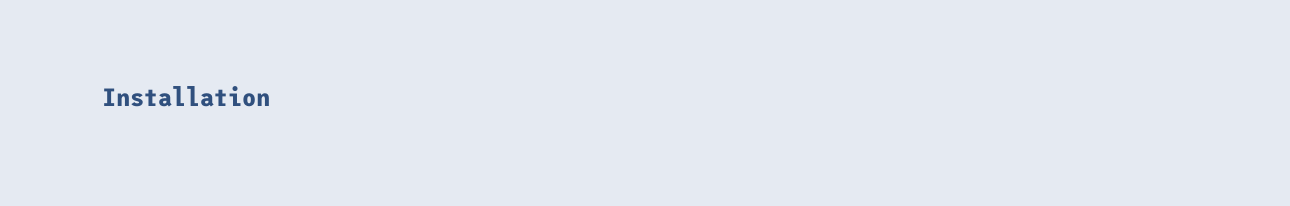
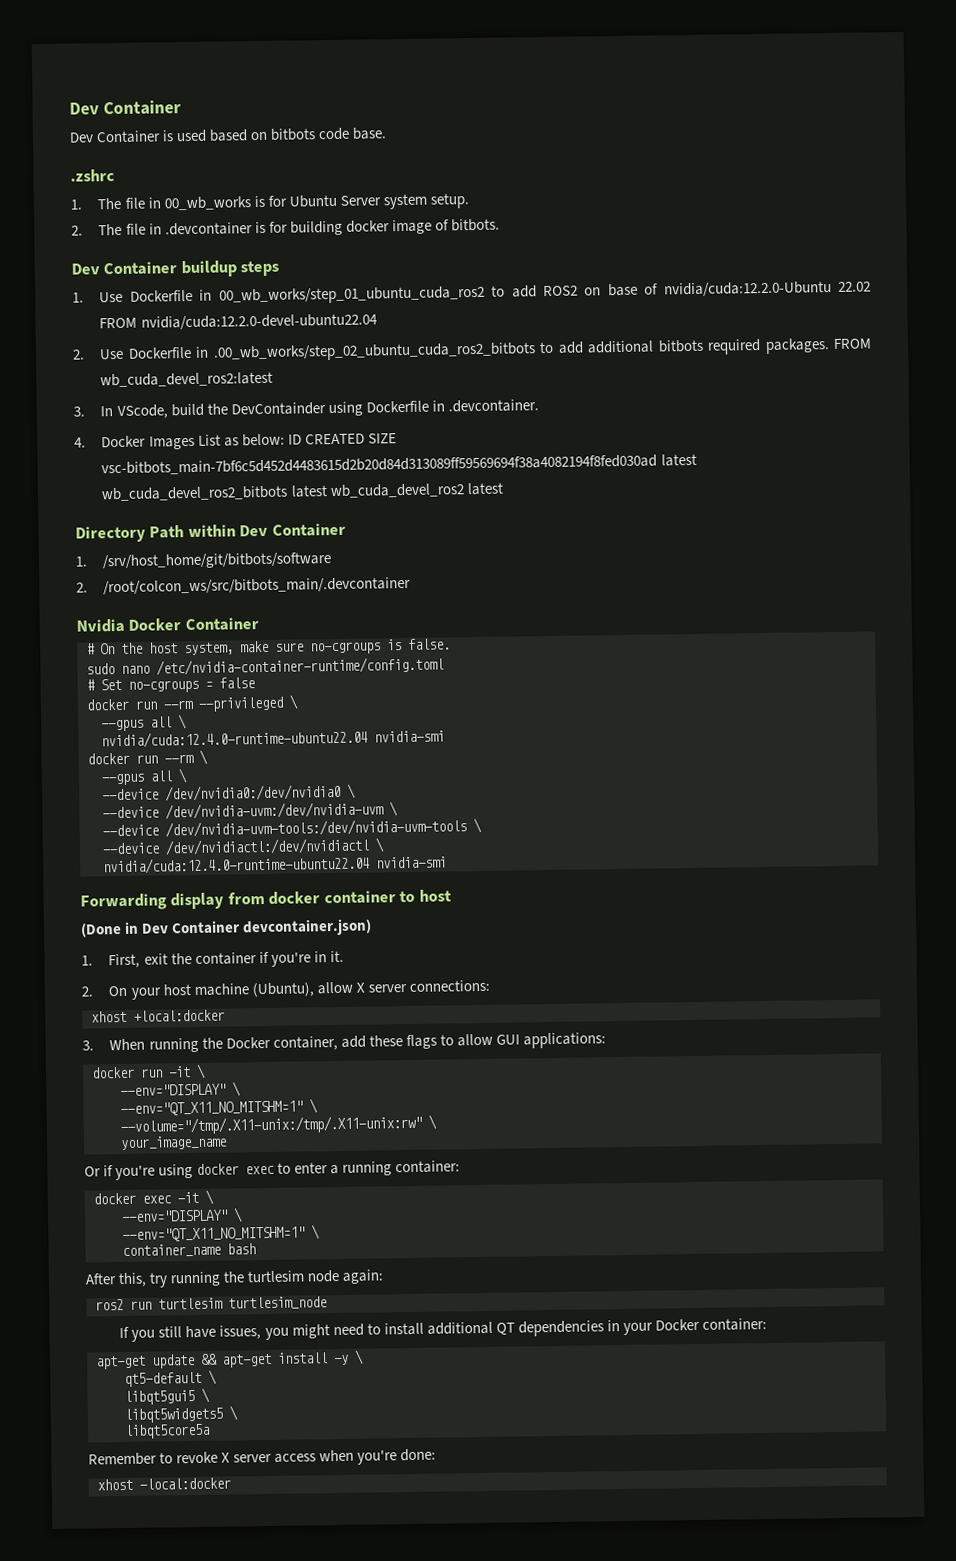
[102,86,270,107] Installation -> [69,100,181,116] [69,127,388,144] [70,169,115,182] [70,193,470,211] [71,218,500,236] [71,260,280,278] [72,281,871,305] [99,313,378,331] [72,338,873,362] [100,371,274,388] [73,399,539,420] [74,433,397,450] [101,453,697,476] [101,482,504,502] [75,522,346,543] [75,552,332,570] [76,576,412,596] [76,617,259,633] [86,638,451,656] [86,656,444,676] [86,677,255,693] [86,694,298,712] [101,714,187,732] [101,729,445,749] [87,749,208,765] [101,768,188,786] [102,783,356,802] [102,801,398,820] [102,817,482,838] [102,837,384,856] [103,855,447,875] [80,889,452,911] [80,918,373,938] [81,950,344,969] [81,979,490,1000] [91,1009,225,1023] [82,1032,607,1053] [91,1063,206,1079] [120,1081,241,1097] [120,1098,318,1117] [120,1114,437,1136] [120,1135,227,1151] [84,1160,461,1181] [93,1189,214,1205] [121,1207,243,1223] [122,1224,320,1243] [122,1243,256,1258] [85,1269,385,1288] [95,1296,327,1311] [119,1318,768,1342] [96,1349,364,1370] [124,1369,217,1387] [124,1387,210,1405] [124,1405,238,1423] [124,1423,210,1439] [88,1448,437,1466] [97,1477,231,1491] Dev Container // Dev Container is used based on bitbots code base. // .zshrc // 1. The file in 00_wb_works is for Ubuntu Server system setup. // 2. The file in .devcontainer is for building docker image of bitbots. // Dev Container buildup steps // 1. Use Dockerfile in 00_wb_works/step_01_ubuntu_cuda_ros2 to add ROS2 on base of nvidia/cuda:12.2.0-Ubuntu 22.02 FROM nvidia/cuda:12.2.0-devel-ubuntu22.04 // 2. Use Dockerfile in .00_wb_works/step_02_ubuntu_cuda_ros2_bitbots to add additional bitbots required packages. FROM wb_cuda_devel_ros2:latest // 3. In VScode, build the DevContainder using Dockerfile in .devcontainer. // 4. Docker Images List as below: ID CREATED SIZE vsc-bitbots_main-7bf6c5d452d4483615d2b20d84d313089ff59569694f38a4082194f8fed030ad latest wb_cuda_devel_ros2_bitbots latest wb_cuda_devel_ros2 latest // Directory Path within Dev Container // 1. /srv/host_home/git/bitbots/software // 2. /root/colcon_ws/src/bitbots_main/.devcontainer // Nvidia Docker Container // # On the host system, make sure no-cgroups is false. // sudo nano /etc/nvidia-container-runtime/config.toml // # Set no-cgroups = false // docker run --rm --privileged \ // --gpus all \ // nvidia/cuda:12.4.0-runtime-ubuntu22.04 nvidia-smi // docker run --rm \ // --gpus all \ // --device /dev/nvidia0:/dev/nvidia0 \ // --device /dev/nvidia-uvm:/dev/nvidia-uvm \ // --device /dev/nvidia-uvm-tools:/dev/nvidia-uvm-tools \ // --device /dev/nvidiactl:/dev/nvidiactl \ // nvidia/cuda:12.4.0-runtime-ubuntu22.04 nvidia-smi // Forwarding display from docker container to host // (Done in Dev Container devcontainer.json) // 1. First, exit the container if you're in it. // 2. On your host machine (Ubuntu), allow X server connections: // xhost +local:docker // 3. When running the Docker container, add these flags to allow GUI applications: // docker run -it \ // --env="DISPLAY" \ // --env="QT_X11_NO_MITSHM=1" \ // --volume="/tmp/.X11-unix:/tmp/.X11-unix:rw" \ // your_image_name // Or if you're using docker exec to enter a running container: // docker exec -it \ // --env="DISPLAY" \ // --env="QT_X11_NO_MITSHM=1" \ // container_name bash // After this, try running the turtlesim node again: // ros2 run turtlesim turtlesim_node // If you still have issues, you might need to install additional QT dependencies in your Docker container: // apt-get update && apt-get install -y \ // qt5-default \ // libqt5gui5 \ // libqt5widgets5 \ // libqt5core5a // Remember to revoke X server access when you're done: // xhost -local:docker

